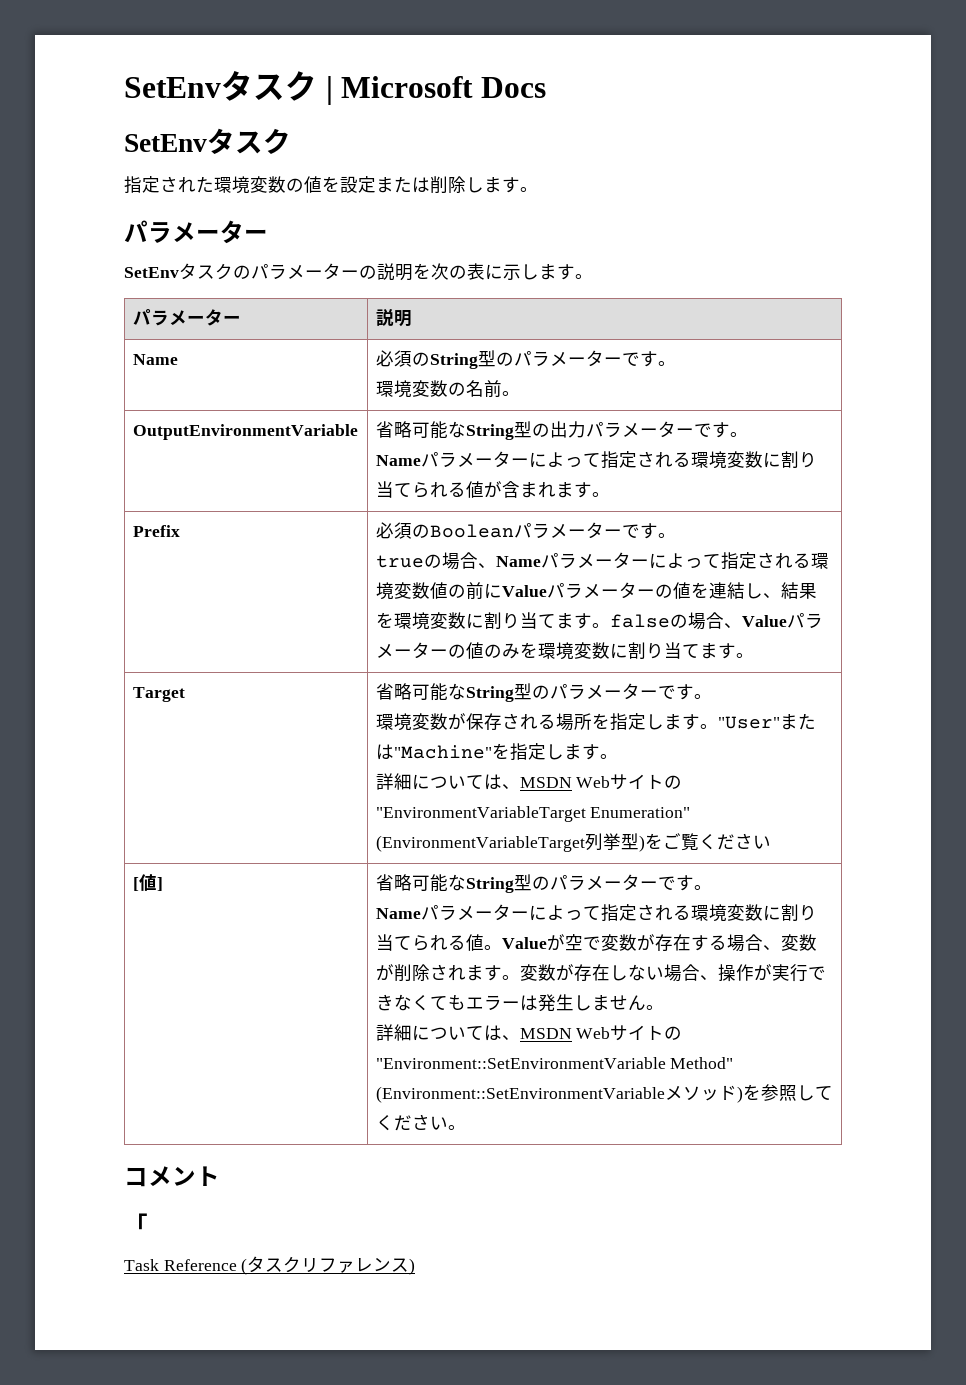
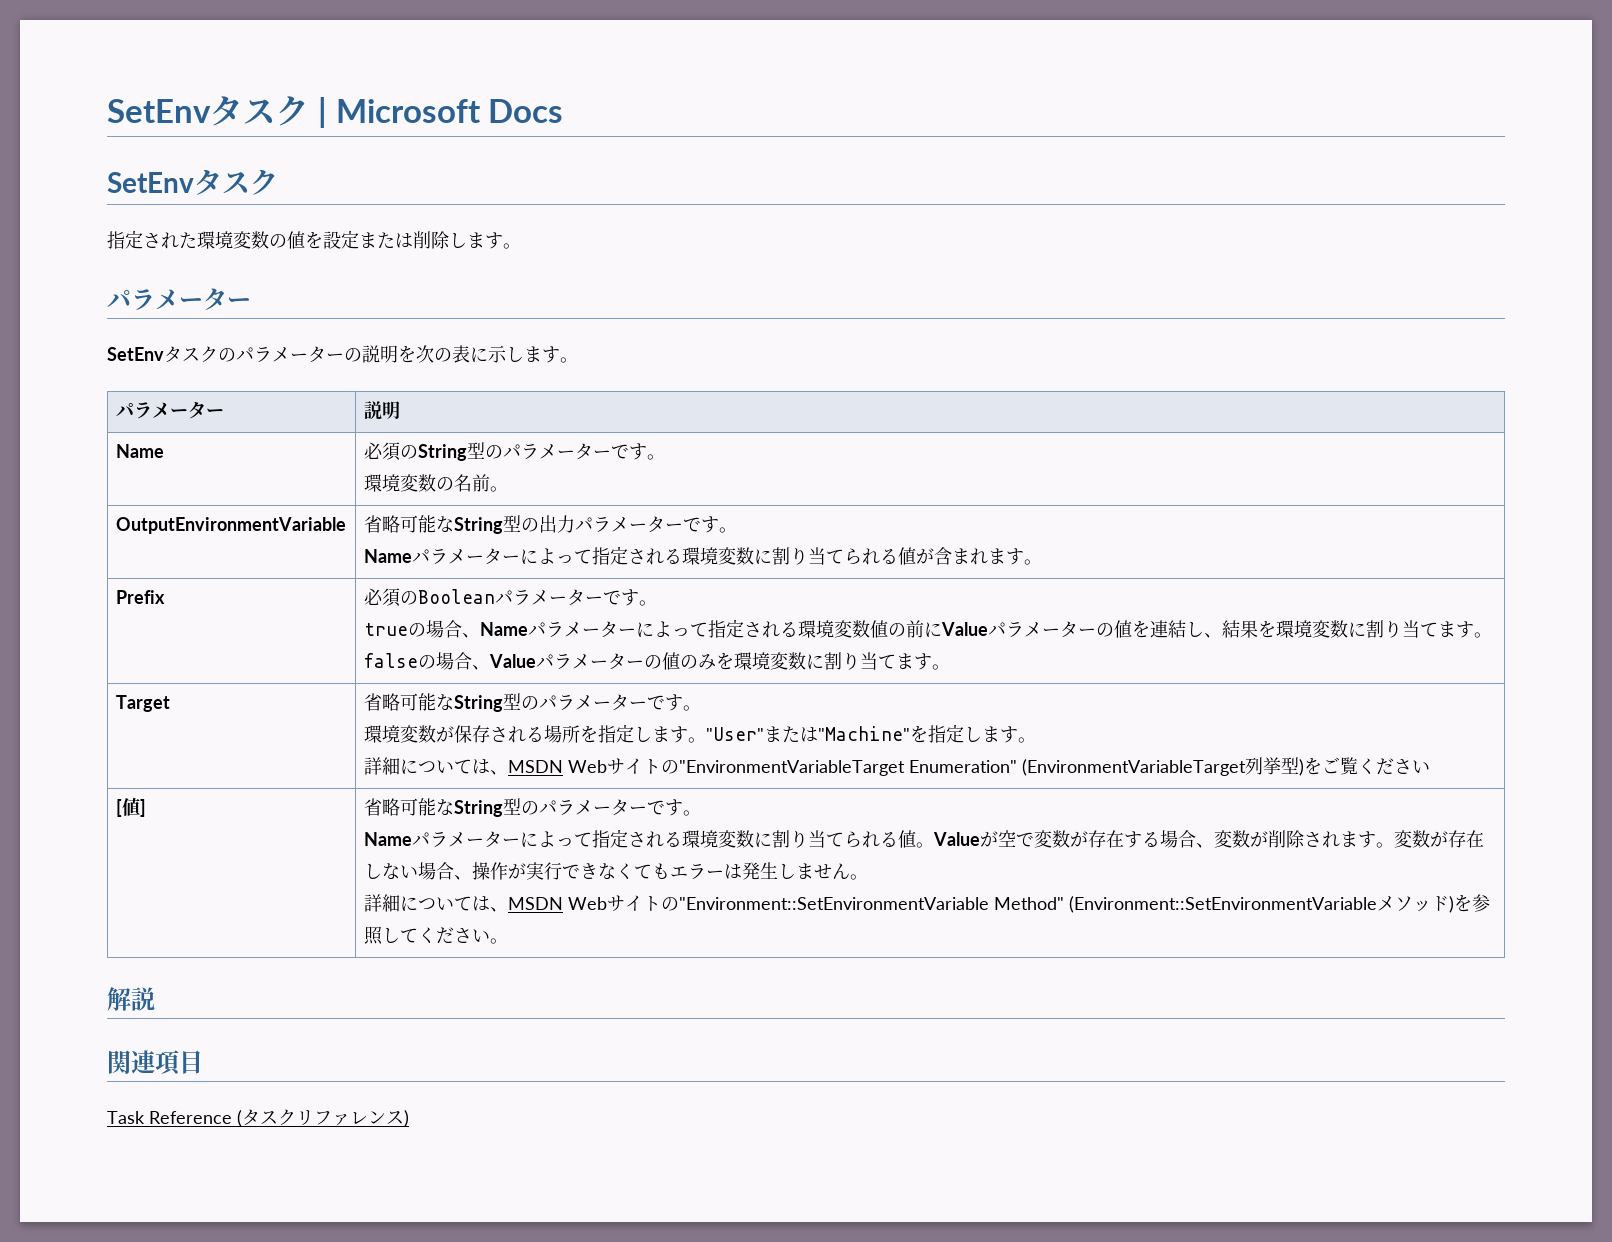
[124,1166,220,1187] [124,1213,148,1234] コメント // 「 -> [107,987,155,1011] [107,1050,203,1075] 解説 // 関連項目

